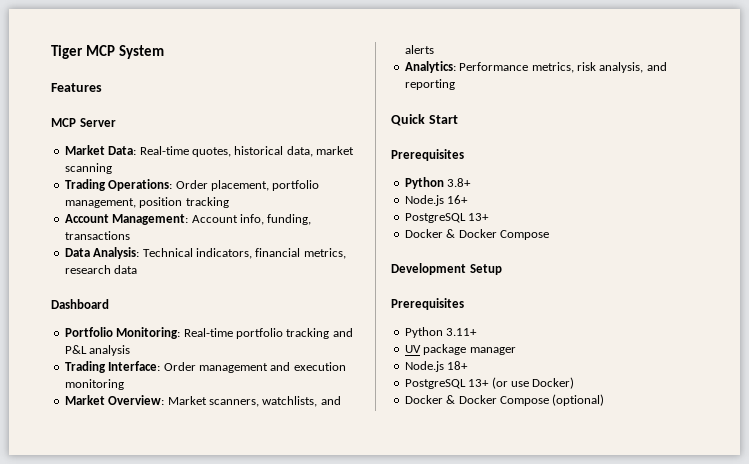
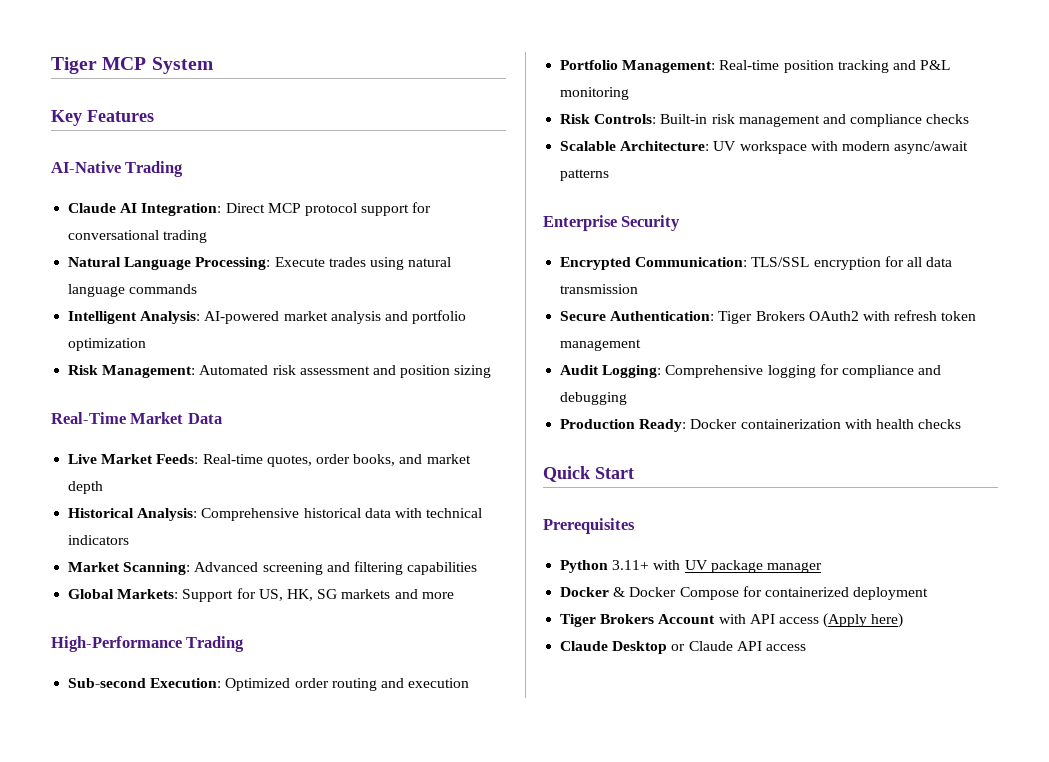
(164, 52) none -> [51,110,82,126] Key
[51,118,116,127] [64,145,354,157] [64,163,112,174] [64,179,320,191] [64,197,229,208] [64,214,312,225] [64,231,130,240] [64,247,346,259] [64,265,138,274] [51,299,109,309] [64,327,353,339] [64,345,131,356] [64,361,346,373] [64,379,124,390] [64,395,341,407] [404,45,434,54] [404,61,667,73] [404,79,455,90] MCP Server // Market Data: Real-time quotes, historical data, market scanning // Trading Operations: Order placement, portfolio management, position tracking // Account Management: Account info, funding, transactions // Data Analysis: Technical indicators, financial metrics, research data // Dashboard // Portfolio Monitoring: Real-time portfolio tracking and P&L analysis // Trading Interface: Order management and execution monitoring // Market Overview: Market scanners, watchlists, and alerts // Analytics: Performance metrics, risk analysis, and reporting -> [51,161,184,177] [68,202,432,216] [68,230,208,243] [68,257,452,270] [68,284,198,297] [68,310,467,324] [68,338,147,351] [68,365,492,378] [51,412,222,424] [68,454,471,467] [68,481,104,494] [68,508,483,521] [68,535,130,545] [68,561,478,575] [68,588,454,602] [51,636,245,652] [68,678,470,691] [560,60,951,73] [560,87,630,100] [560,114,970,127] [560,141,969,154] [560,169,610,181] [543,215,681,231] [560,256,953,270] [560,284,639,294] [560,310,977,324] [560,339,642,351] [560,364,942,378] [560,392,628,405] [560,419,962,432] AI-Native Trading // Claude AI Integration: Direct MCP protocol support for conversational trading // Natural Language Processing: Execute trades using natural language commands // Intelligent Analysis: AI-powered market analysis and portfolio optimization // Risk Management: Automated risk assessment and position sizing // Real-Time Market Data // Live Market Feeds: Real-time quotes, order books, and market depth // Historical Analysis: Comprehensive historical data with technical indicators // Market Scanning: Advanced screening and filtering capabilities // Global Markets: Support for US, HK, SG markets and more // High-Performance Trading // Sub-second Execution: Optimized order routing and execution // Portfolio Management: Real-time position tracking and P&L monitoring // Risk Controls: Built-in risk management and compliance checks // Scalable Architecture: UV workspace with modern async/await patterns // Enterprise Security // Encrypted Communication: TLS/SSL encryption for all data transmission // Secure Authentication: Tiger Brokers OAuth2 with refresh token management // Audit Logging: Comprehensive logging for compliance and debugging // Production Ready: Docker containerization with health checks
[447,178,472,187] [404,195,469,206] [404,213,490,223] [404,229,549,240] [391,263,502,275] [391,298,464,310] [404,327,478,338] [404,344,516,355] [404,361,469,372] [404,377,575,389] [404,394,605,406] 3.8+ // Node.js 16+ // PostgreSQL 13+ // Docker & Docker Compose // Development Setup // Prerequisites // Python 3.11+ // UV package manager // Node.js 18+ // PostgreSQL 13+ (or use Docker) // Docker & Docker Compose (optional) -> [612,560,822,573] [560,586,929,600] [560,613,904,628] [560,641,806,654] 3.11+ with UV package manager // Docker & Docker Compose for containerized deployment // Tiger Brokers Account with API access (Apply here) // Claude Desktop or Claude API access

